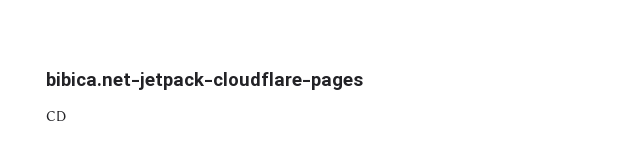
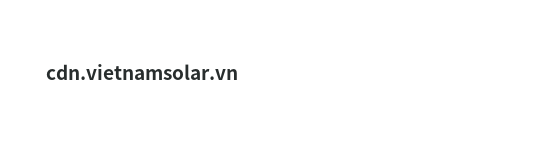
[46,72,363,90] [46,111,66,122] bibica.net-jetpack-cloudflare-pages // CD -> [46,64,238,80] cdn.vietnamsolar.vn

